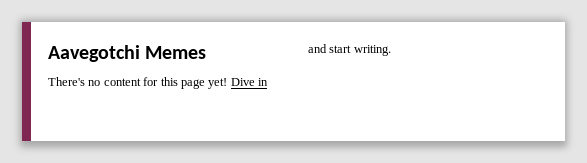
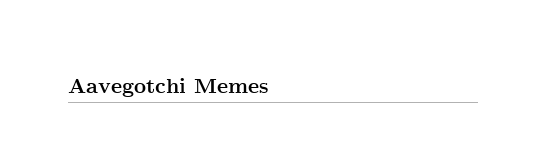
[48,77,268,89] [308,44,391,56] // There's no content for this page yet! Dive in and start writing. -> (269, 86) none

